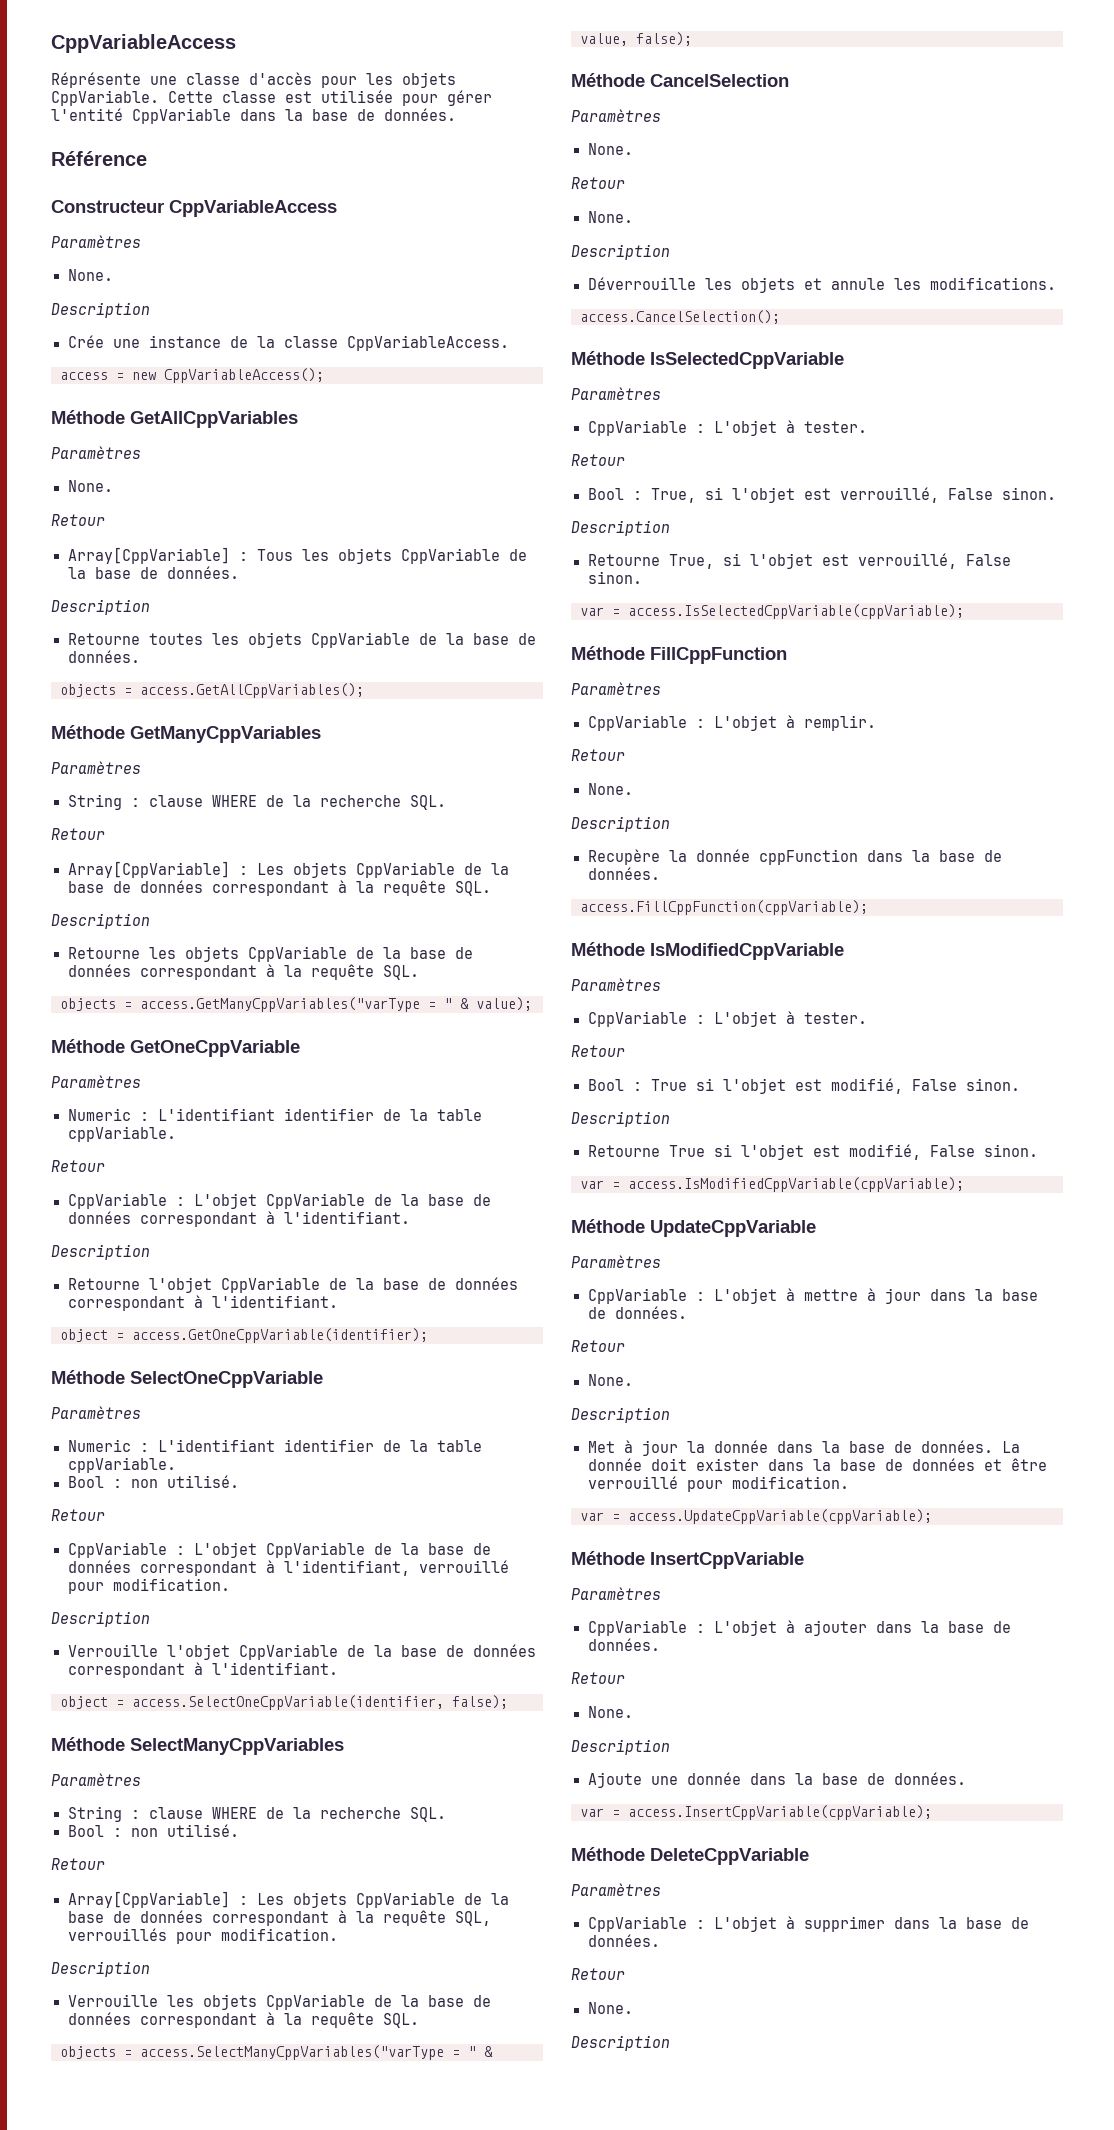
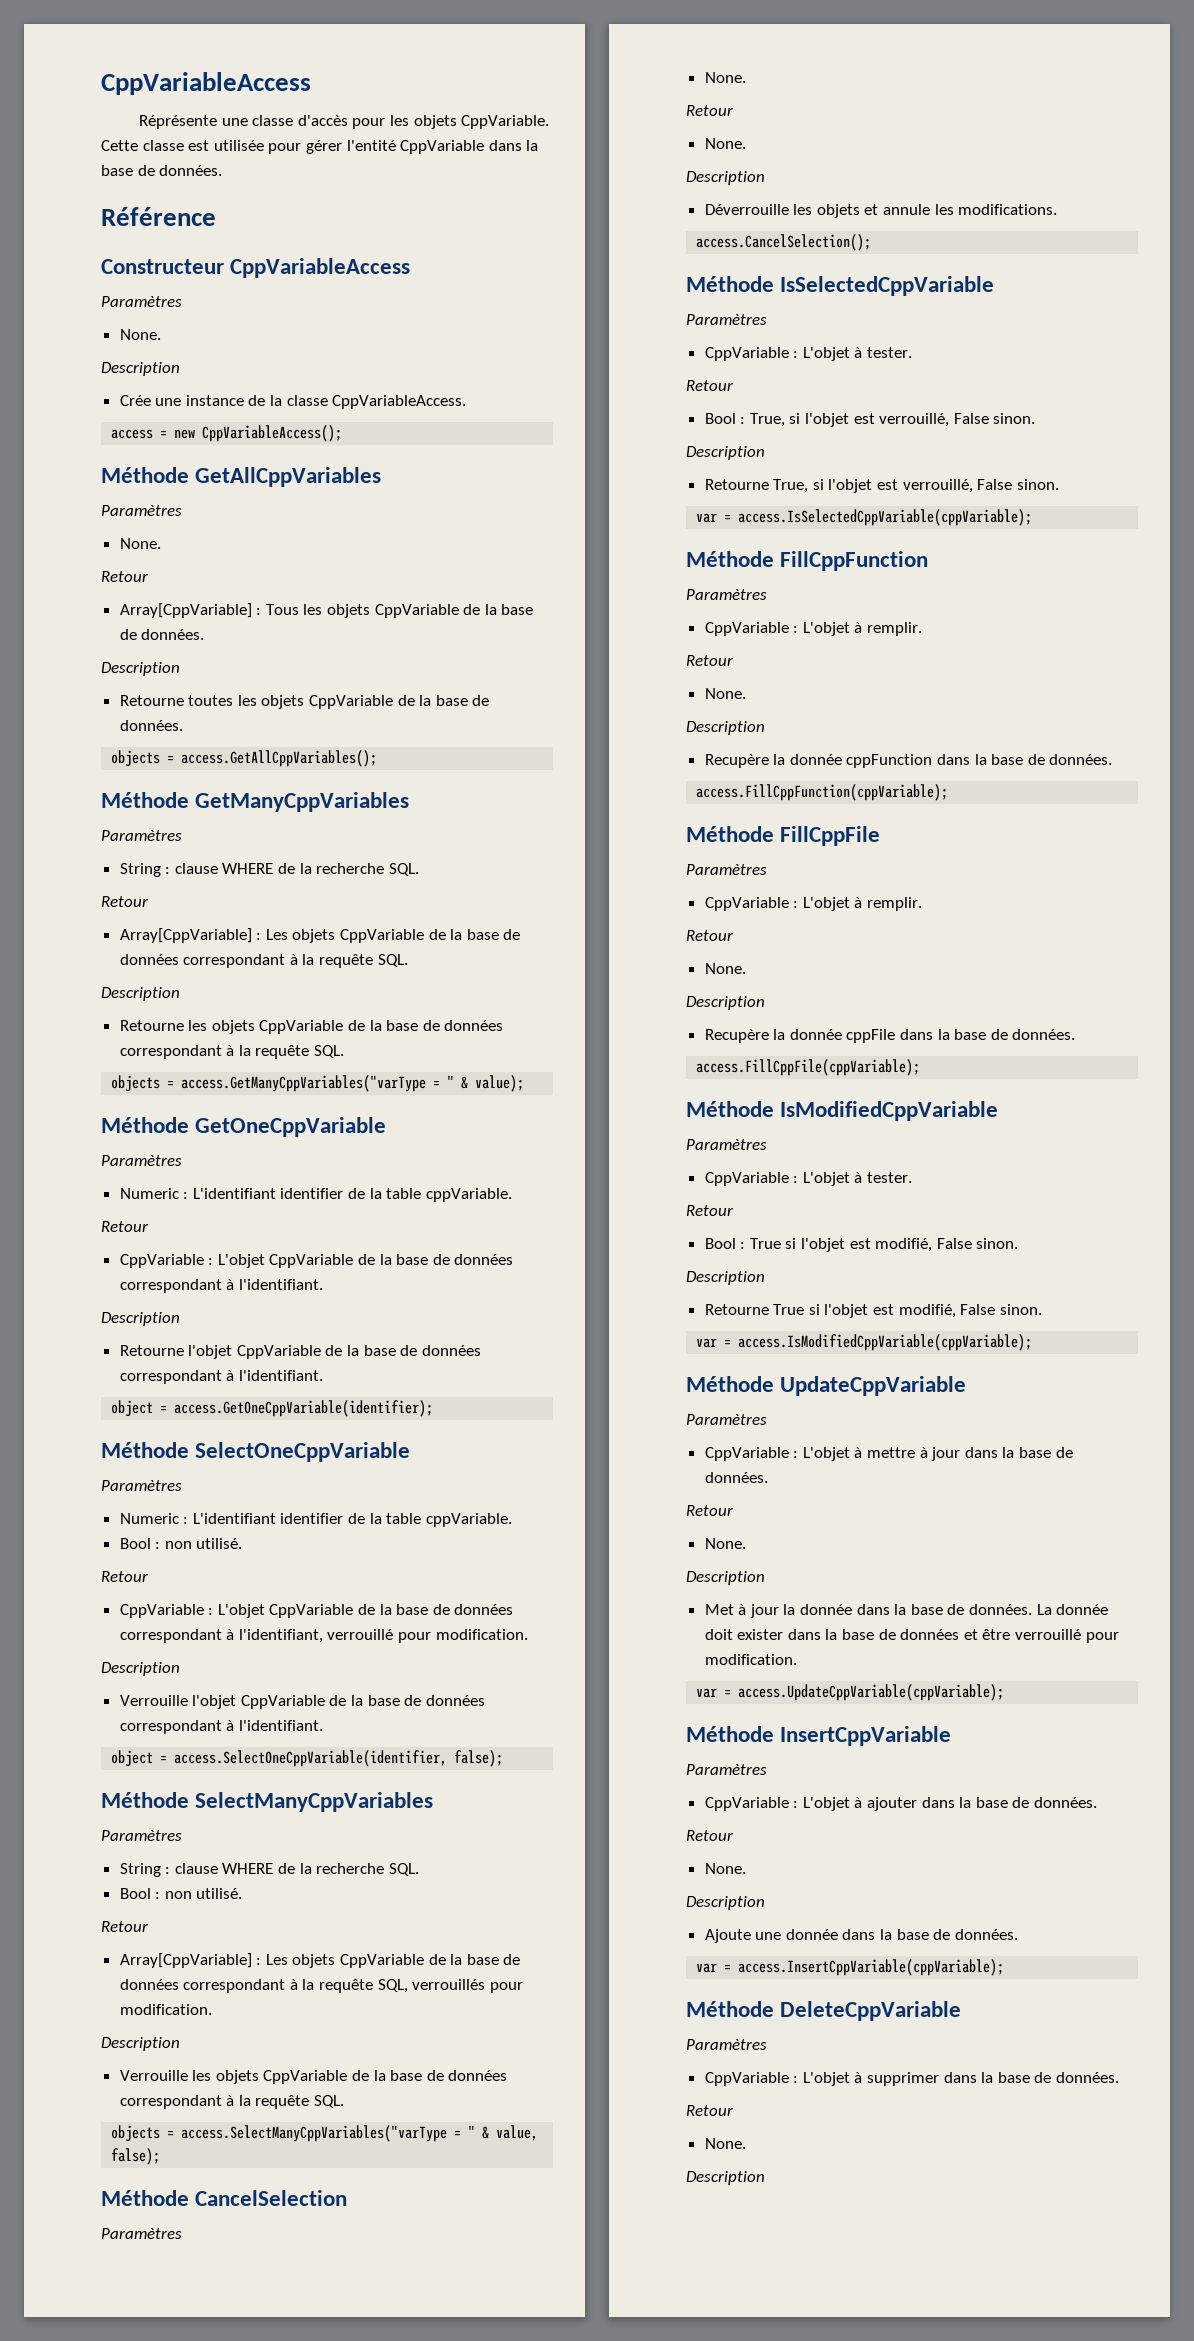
(868, 907) none -> [686,826,881,846] [686,864,767,875] [704,897,923,911] [686,930,733,941] [704,963,746,974] [686,996,765,1010] [704,1029,1076,1043] [696,1059,921,1076] // Méthode FillCppFile // Paramètres // CppVariable : L'objet à remplir. // Retour // None. // Description // Recupère la donnée cppFile dans la base de données. // access.FillCppFile(cppVariable);

